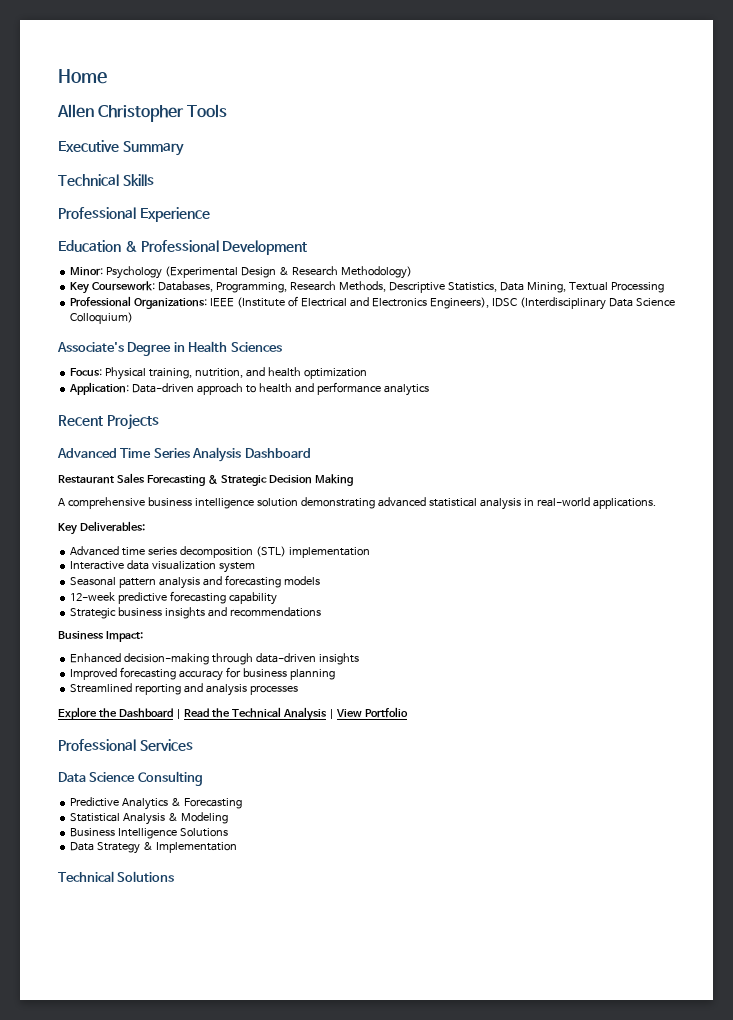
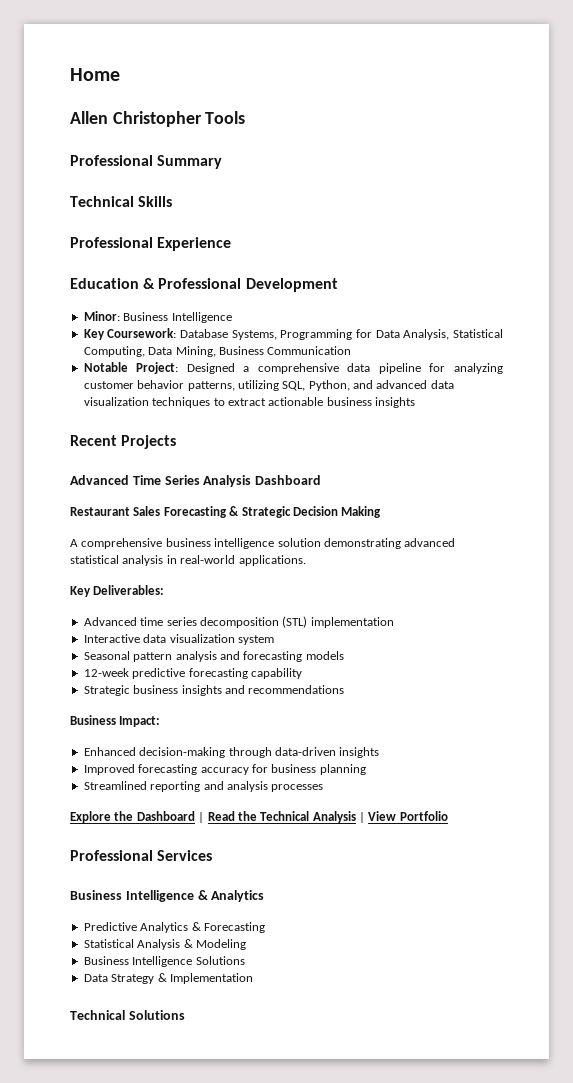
[58,140,119,152] Executive -> [70,155,153,166] Professional
[106,266,412,279] [70,281,664,294] [70,296,675,310] [70,312,134,324] [57,341,282,356] [70,367,367,380] [69,382,429,396] Psychology (Experimental Design & Research Methodology) // Key Coursework: Databases, Programming, Research Methods, Descriptive Statistics, Data Mining, Textual Processing // Professional Organizations: IEEE (Institute of Electrical and Electronics Engineers), IDSC (Interdisciplinary Data Science Colloquium) // Associate's Degree in Health Sciences // Focus: Physical training, nutrition, and health optimization // Application: Data-driven approach to health and performance analytics -> [123,312,232,323] [83,328,503,340] [83,346,352,357] [83,362,503,374] [83,380,454,391] [83,397,415,408] Business Intelligence // Key Coursework: Database Systems, Programming for Data Analysis, Statistical Computing, Data Mining, Business Communication // Notable Project: Designed a comprehensive data pipeline for analyzing customer behavior patterns, utilizing SQL, Python, and advanced data visualization techniques to extract actionable business insights
[58,771,203,786] Data Science Consulting -> [70,890,265,902] Business Intelligence & Analytics

